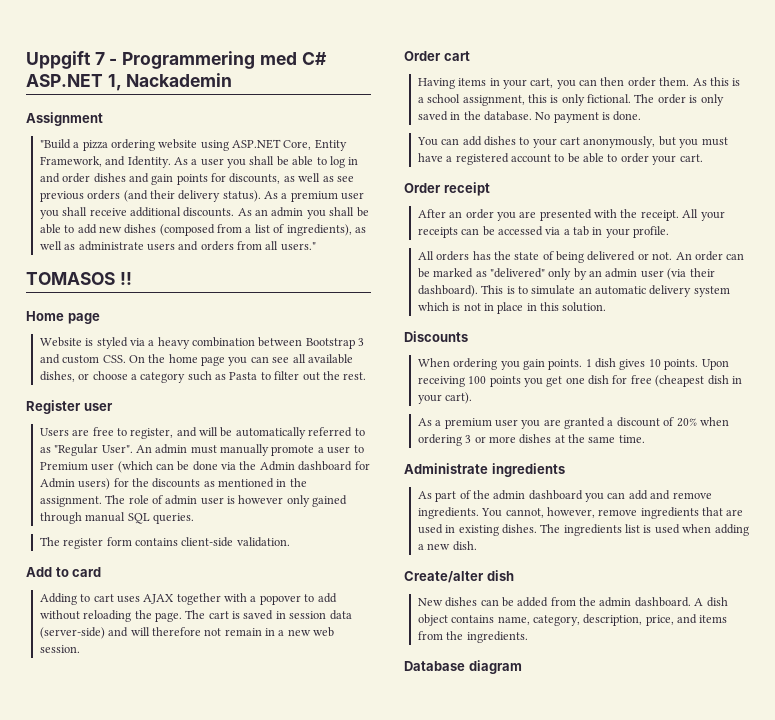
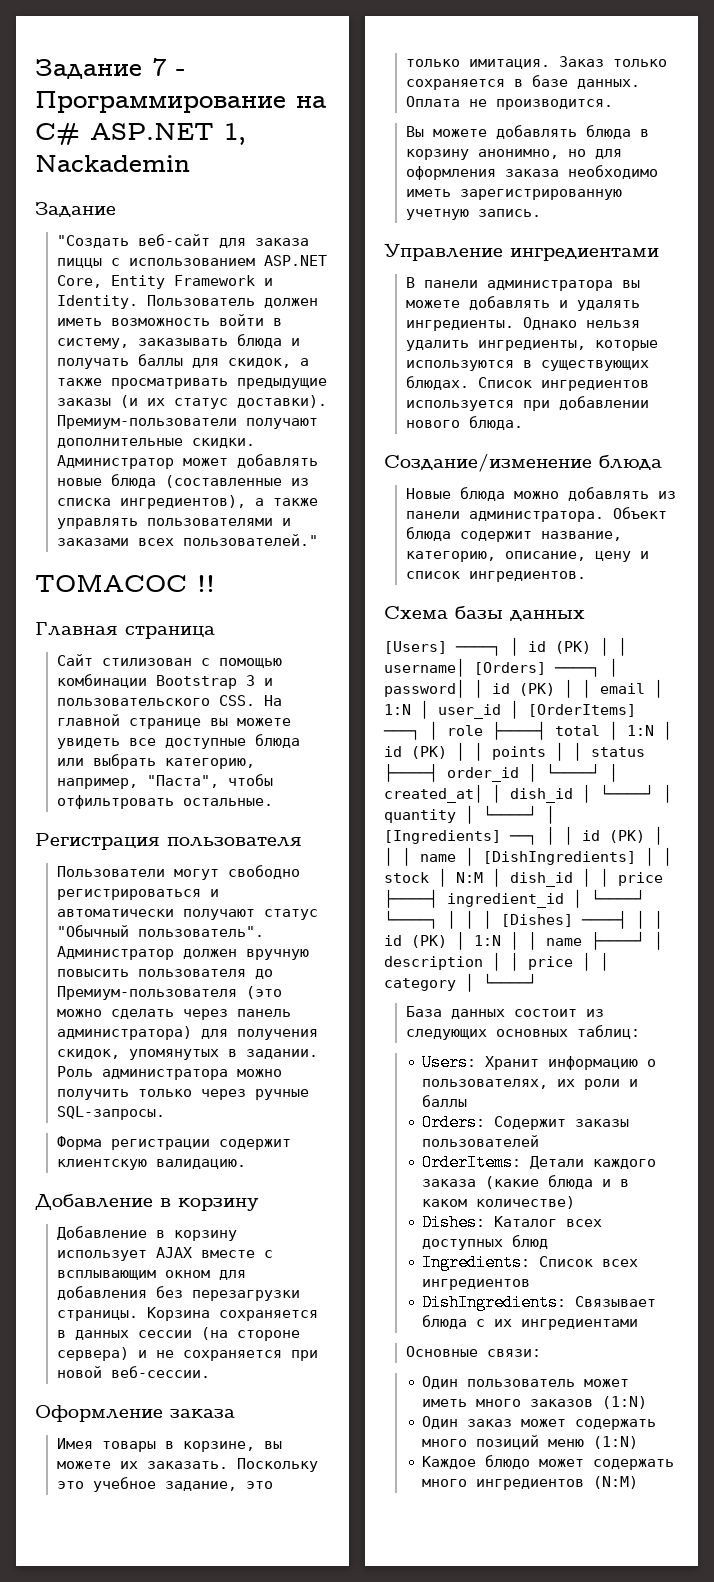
[26,51,91,69] Uppgift -> [35,59,142,79] Задание
[122,51,297,69] Programmering med -> [35,91,326,113] Программирование на
[26,112,103,126] [39,139,347,151] [39,156,359,168] [39,173,354,185] [39,190,365,202] [39,207,369,219] [39,224,366,236] [39,241,316,251] [26,272,132,285] [26,311,100,324] [39,337,365,349] [39,354,353,366] [39,371,367,383] [26,400,113,414] [39,427,365,439] [39,444,364,456] [39,461,370,473] [39,478,307,490] [39,495,348,507] [39,512,194,524] [39,537,290,549] [26,567,102,577] [39,593,337,605] [39,610,352,622] [39,627,335,639] [39,645,80,653] [404,51,470,61] [417,77,741,89] [417,94,724,106] [417,111,642,123] [416,136,728,148] [417,153,703,165] [404,182,490,196] [417,209,725,221] [417,226,670,238] [417,251,745,263] [417,268,715,280] [417,285,730,297] [417,302,607,314] [404,331,468,342] [417,358,729,370] [417,375,742,387] [417,392,473,404] [417,417,729,429] [417,434,645,446] [404,463,565,477] [417,490,712,502] [417,507,744,519] [417,524,749,536] [417,541,477,551] [404,570,514,583] [417,597,728,607] [417,614,728,626] [417,631,528,643] [404,660,522,674] Assignment // "Build a pizza ordering website using ASP.NET Core, Entity Framework, and Identity. As a user you shall be able to log in and order dishes and gain points for discounts, as well as see previous orders (and their delivery status). As a premium user you shall receive additional discounts. As an admin you shall be able to add new dishes (composed from a list of ingredients), as well as administrate users and orders from all users." // TOMASOS !! // Home page // Website is styled via a heavy combination between Bootstrap 3 and custom CSS. On the home page you can see all available dishes, or choose a category such as Pasta to filter out the rest. // Register user // Users are free to register, and will be automatically referred to as "Regular User". An admin must manually promote a user to Premium user (which can be done via the Admin dashboard for Admin users) for the discounts as mentioned in the assignment. The role of admin user is however only gained through manual SQL queries. // The register form contains client-side validation. // Add to card // Adding to cart uses AJAX together with a popover to add without reloading the page. The cart is saved in session data (server-side) and will therefore not remain in a new web session. // Order cart // Having items in your cart, you can then order them. As this is a school assignment, this is only fictional. The order is only saved in the database. No payment is done. // You can add dishes to your cart anonymously, but you must have a registered account to be able to order your cart. // Order receipt // After an order you are presented with the receipt. All your receipts can be accessed via a tab in your profile. // All orders has the state of being delivered or not. An order can be marked as "delivered" only by an admin user (via their dashboard). This is to simulate an automatic delivery system which is not in place in this solution. // Discounts // When ordering you gain points. 1 dish gives 10 points. Upon receiving 100 points you get one dish for free (cheapest dish in your cart). // As a premium user you are granted a discount of 20% when ordering 3 or more dishes at the same time. // Administrate ingredients // As part of the admin dashboard you can add and remove ingredients. You cannot, however, remove ingredients that are used in existing dishes. The ingredients list is used when adding a new dish. // Create/alter dish // New dishes can be added from the admin dashboard. A dish object contains name, category, description, price, and items from the ingredients. // Database diagram -> [35,202,116,217] [56,234,309,248] [56,255,327,268] [56,275,273,289] [56,295,318,309] [56,314,282,326] [56,334,300,349] [56,354,309,369] [56,378,327,389] [56,395,327,409] [56,415,318,429] [56,438,255,448] [56,454,318,469] [56,474,309,488] [56,495,318,509] [56,518,291,529] [56,534,318,546] [35,574,215,592] [35,622,215,639] [56,654,282,668] [56,674,273,689] [56,695,282,706] [56,714,291,729] [56,734,300,749] [56,754,255,769] [56,774,273,789] [56,795,273,809] [35,833,302,850] [56,865,300,880] [56,889,219,900] [56,909,318,920] [56,925,264,937] [56,946,309,960] [56,969,273,979] [56,986,282,1000] [56,1009,291,1020] [56,1026,318,1040] [56,1049,318,1060] [56,1066,282,1080] [56,1089,309,1100] [56,1106,165,1120] [56,1136,291,1150] [56,1159,246,1170] [35,1194,259,1211] [56,1226,237,1241] [56,1247,273,1261] [56,1270,246,1280] [56,1286,300,1301] [56,1307,318,1321] [56,1327,300,1341] [56,1347,318,1361] [56,1366,210,1378] [35,1405,235,1422] [56,1438,282,1452] [56,1458,318,1472] [56,1477,273,1492] [405,56,667,69] [405,75,640,90] [405,96,613,110] [405,125,649,139] [405,149,622,160] [405,165,658,180] [405,189,622,200] [405,209,541,220] [384,244,659,261] [405,277,640,291] [405,296,640,311] [405,317,640,331] [405,340,658,351] [405,360,649,371] [405,376,649,391] [405,396,649,411] [405,416,523,430] [384,453,662,472] [405,487,676,501] [405,507,667,522] [405,527,622,542] [405,551,649,562] [405,571,586,582] [384,606,585,621] [384,637,627,656] [384,658,618,677] [384,679,663,698] [384,700,636,719] [383,721,672,740] [384,742,645,761] [384,763,618,782] [384,784,672,803] [384,805,555,824] [384,826,663,845] [384,847,672,866] [384,868,663,887] [384,889,645,908] [384,910,663,929] [384,931,663,950] [384,952,609,971] [384,973,537,992] [405,1006,604,1019] [405,1025,640,1040] [422,1054,657,1071] [422,1079,639,1090] [422,1095,468,1107] [422,1114,630,1131] [422,1135,540,1147] [422,1154,657,1171] [422,1175,630,1189] [422,1196,576,1209] [422,1214,603,1231] [422,1235,549,1250] [422,1254,639,1271] [422,1279,531,1290] [422,1294,657,1311] [422,1315,639,1330] [405,1346,541,1357] [422,1376,630,1389] [422,1396,648,1409] [422,1416,657,1430] [422,1435,639,1449] [422,1455,675,1470] [422,1476,639,1490] Задание // "Создать веб-сайт для заказа пиццы с использованием ASP.NET Core, Entity Framework и Identity. Пользователь должен иметь возможность войти в систему, заказывать блюда и получать баллы для скидок, а также просматривать предыдущие заказы (и их статус доставки). Премиум-пользователи получают дополнительные скидки. Администратор может добавлять новые блюда (составленные из списка ингредиентов), а также управлять пользователями и заказами всех пользователей." // ТОМАСОС !! // Главная страница // Сайт стилизован с помощью комбинации Bootstrap 3 и пользовательского CSS. На главной странице вы можете увидеть все доступные блюда или выбрать категорию, например, "Паста", чтобы отфильтровать остальные. // Регистрация пользователя // Пользователи могут свободно регистрироваться и автоматически получают статус "Обычный пользователь". Администратор должен вручную повысить пользователя до Премиум-пользователя (это можно сделать через панель администратора) для получения скидок, упомянутых в задании. Роль администратора можно получить только через ручные SQL-запросы. // Форма регистрации содержит клиентскую валидацию. // Добавление в корзину // Добавление в корзину использует AJAX вместе с всплывающим окном для добавления без перезагрузки страницы. Корзина сохраняется в данных сессии (на стороне сервера) и не сохраняется при новой веб-сессии. // Оформление заказа // Имея товары в корзине, вы можете их заказать. Поскольку это учебное задание, это только имитация. Заказ только сохраняется в базе данных. Оплата не производится. // Вы можете добавлять блюда в корзину анонимно, но для оформления заказа необходимо иметь зарегистрированную учетную запись. // Управление ингредиентами // В панели администратора вы можете добавлять и удалять ингредиенты. Однако нельзя удалить ингредиенты, которые используются в существующих блюдах. Список ингредиентов используется при добавлении нового блюда. // Создание/изменение блюда // Новые блюда можно добавлять из панели администратора. Объект блюда содержит название, категорию, описание, цену и список ингредиентов. // Схема базы данных // [Users] ────┐ │ id (PK) │ │ username│ [Orders] ────┐ │ password│ │ id (PK) │ │ email │ 1:N │ user_id │ [OrderItems] ───┐ │ role ├────┤ total │ 1:N │ id (PK) │ │ points │ │ status ├────┤ order_id │ └────┘ │ created_at│ │ dish_id │ └────┘ │ quantity │ └────┘ │ [Ingredients] ──┐ │ │ id (PK) │ │ │ name │ [DishIngredients] │ │ stock │ N:M │ dish_id │ │ price ├────┤ ingredient_id │ └────┘ └────┐ │ │ │ [Dishes] ────┤ │ │ id (PK) │ 1:N │ │ name ├────┘ │ description │ │ price │ │ category │ └────┘ // База данных состоит из следующих основных таблиц: // Users: Хранит информацию о пользователях, их роли и баллы // Orders: Содержит заказы пользователей // OrderItems: Детали каждого заказа (какие блюда и в каком количестве) // Dishes: Каталог всех доступных блюд // Ingredients: Список всех ингредиентов // DishIngredients: Связывает блюда с их ингредиентами // Основные связи: // Один пользователь может иметь много заказов (1:N) // Один заказ может содержать много позиций меню (1:N) // Каждое блюдо может содержать много ингредиентов (N:M)

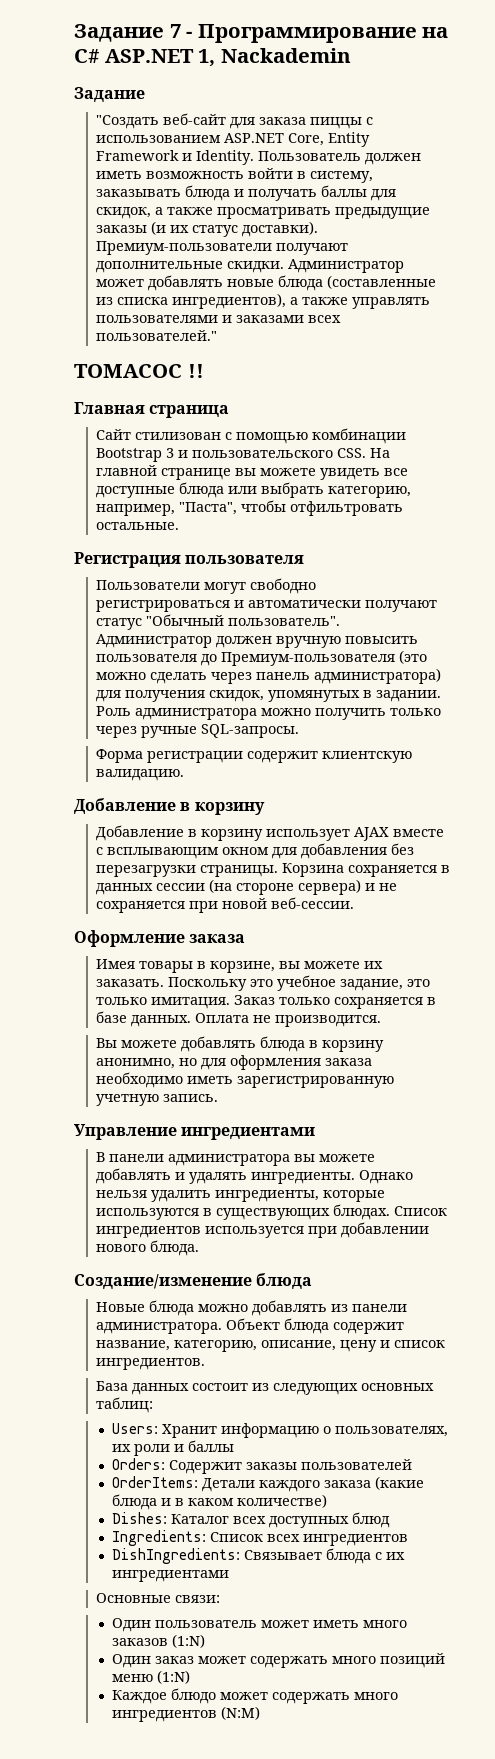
[384,606,585,621] [384,637,627,656] [384,658,618,677] [384,679,663,698] [384,700,636,719] [383,721,672,740] [384,742,645,761] [384,763,618,782] [384,784,672,803] [384,805,555,824] [384,826,663,845] [384,847,672,866] [384,868,663,887] [384,889,645,908] [384,910,663,929] [384,931,663,950] [384,952,609,971] [384,973,537,992] // Схема базы данных // [Users] ────┐ │ id (PK) │ │ username│ [Orders] ────┐ │ password│ │ id (PK) │ │ email │ 1:N │ user_id │ [OrderItems] ───┐ │ role ├────┤ total │ 1:N │ id (PK) │ │ points │ │ status ├────┤ order_id │ └────┘ │ created_at│ │ dish_id │ └────┘ │ quantity │ └────┘ │ [Ingredients] ──┐ │ │ id (PK) │ │ │ name │ [DishIngredients] │ │ stock │ N:M │ dish_id │ │ price ├────┤ ingredient_id │ └────┘ └────┐ │ │ │ [Dishes] ────┤ │ │ id (PK) │ 1:N │ │ name ├────┘ │ description │ │ price │ │ category │ └────┘ -> (206, 1364) none

